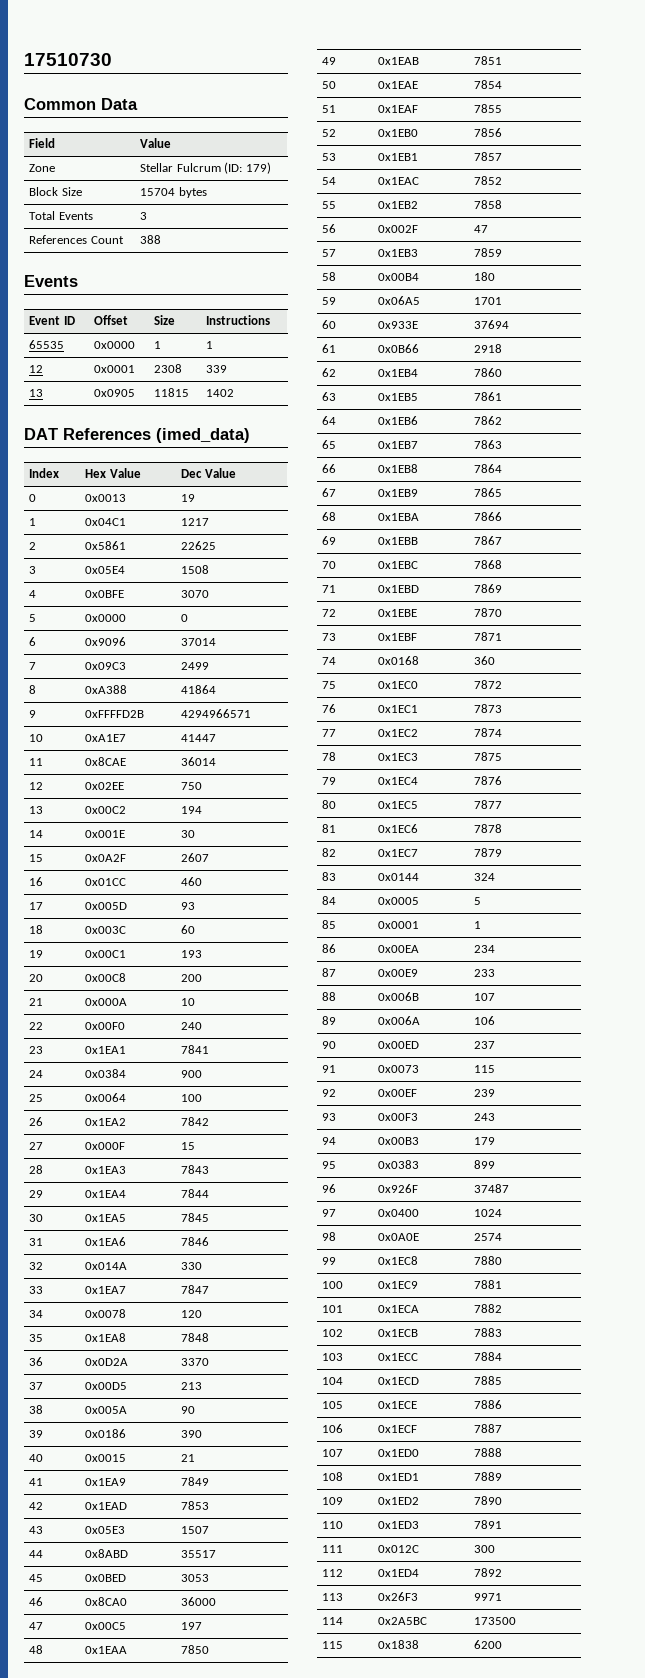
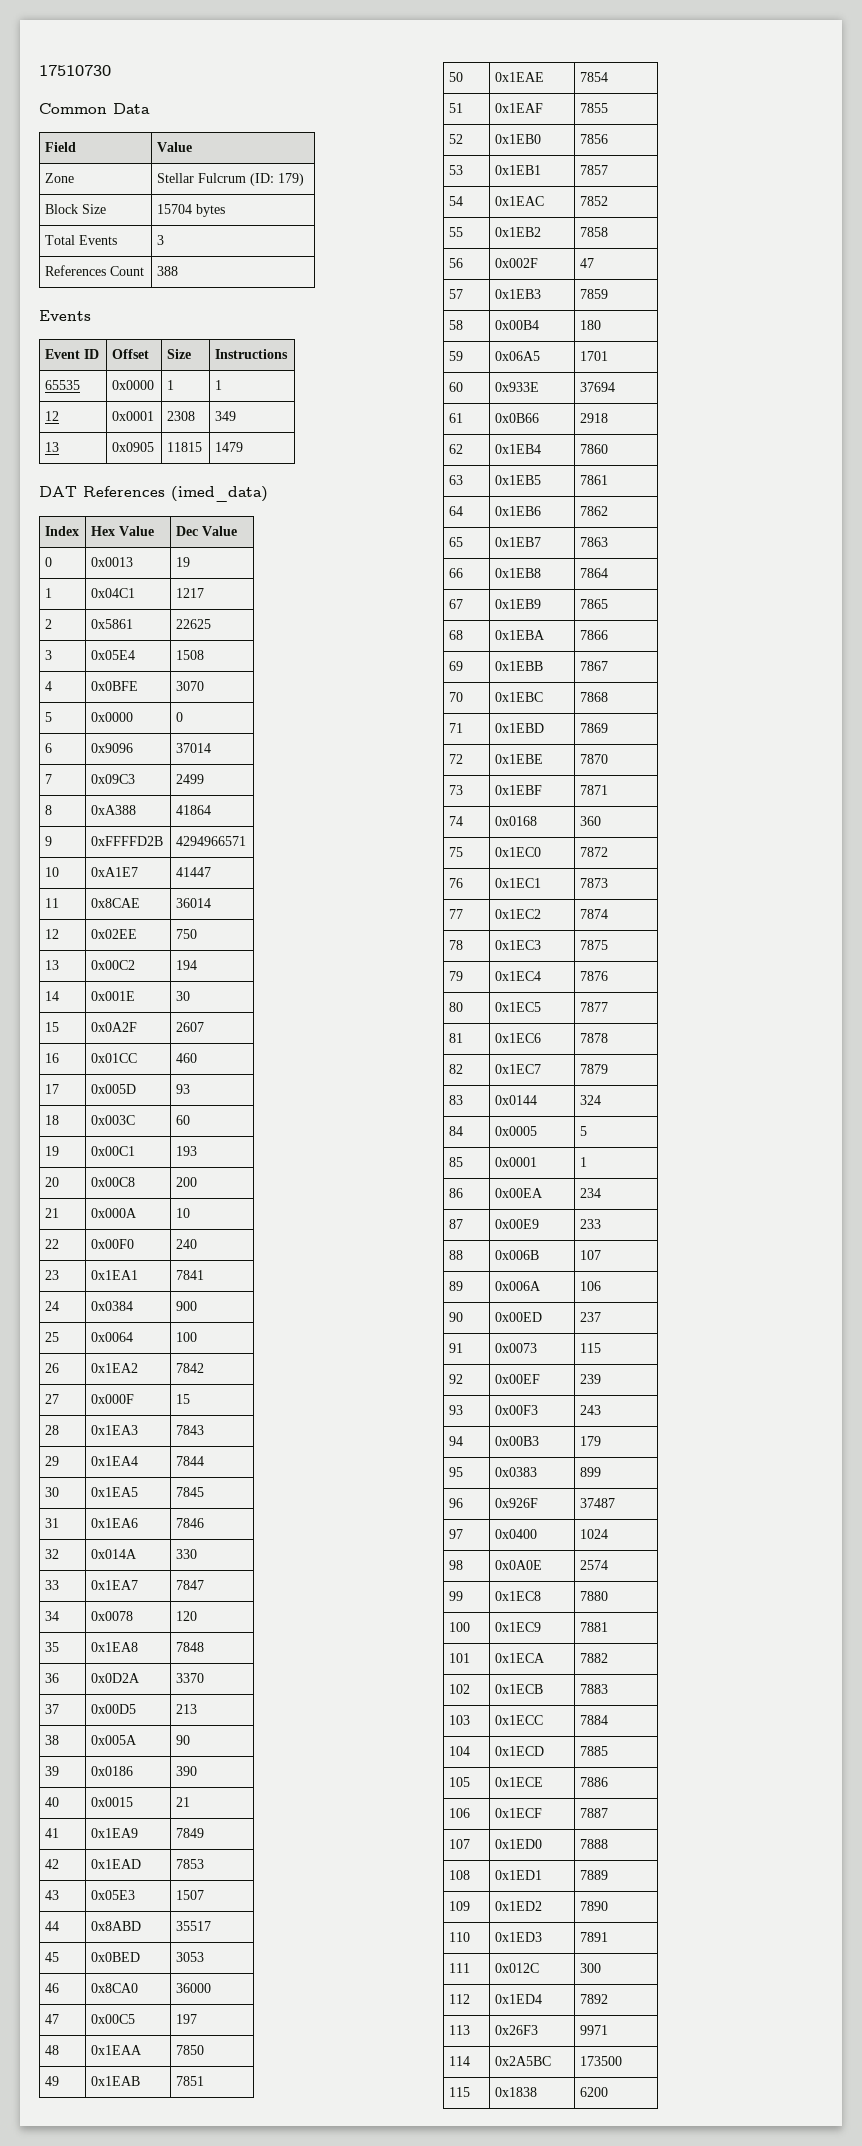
[206,365,228,373] 339 -> [214,411,236,421] 349
[206,389,235,397] 1402 -> [214,442,243,452] 1479

